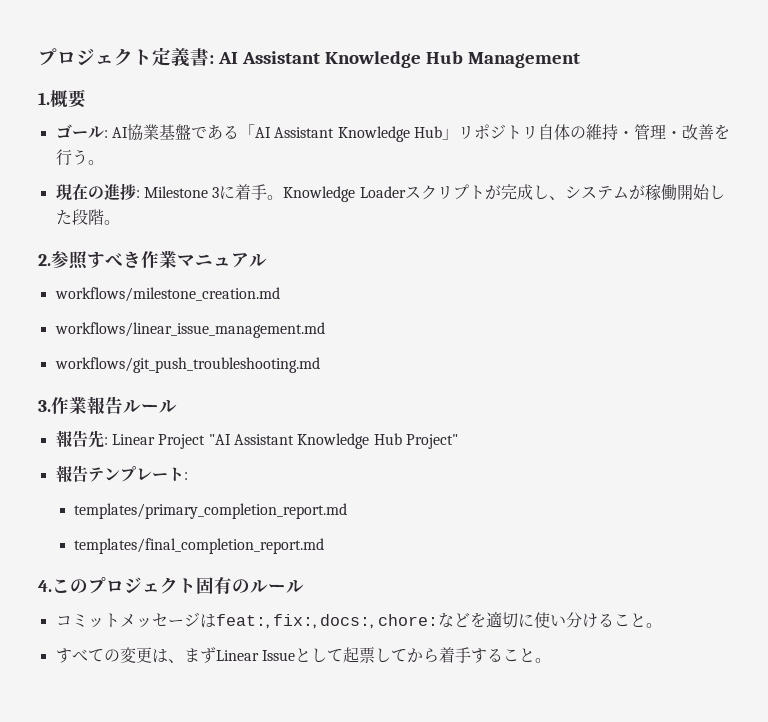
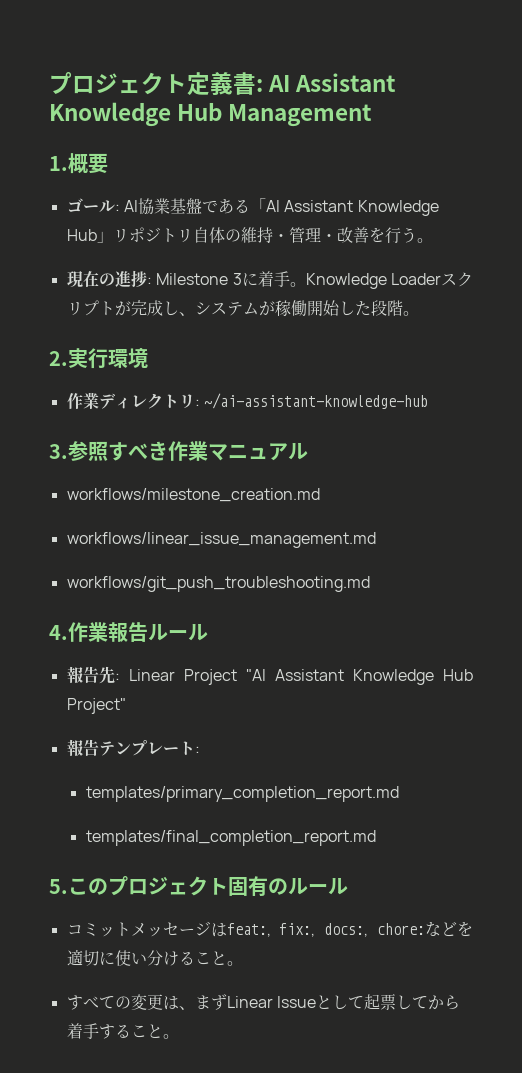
(51, 260) none -> [68,348,148,369] [66,392,428,409] [49,444,68,459] 実行環境 // 作業ディレクトリ: ~/ai-assistant-knowledge-hub // 3.
[38,400,51,412] 3. -> [49,625,68,640] 4.
[38,580,52,592] 4. -> [49,879,68,894] 5.

